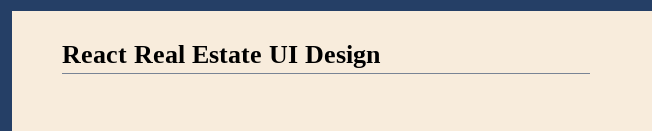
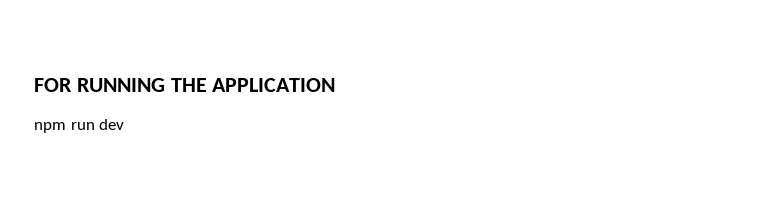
[62,45,382,68] React Real Estate UI Design -> [34,78,336,92] [34,119,125,133] FOR RUNNING THE APPLICATION // npm run dev

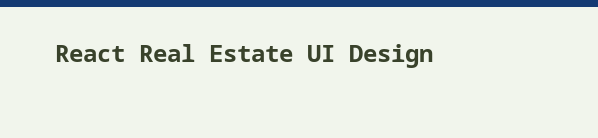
[34,78,336,92] [34,119,125,133] FOR RUNNING THE APPLICATION // npm run dev -> [55,44,433,68] React Real Estate UI Design

